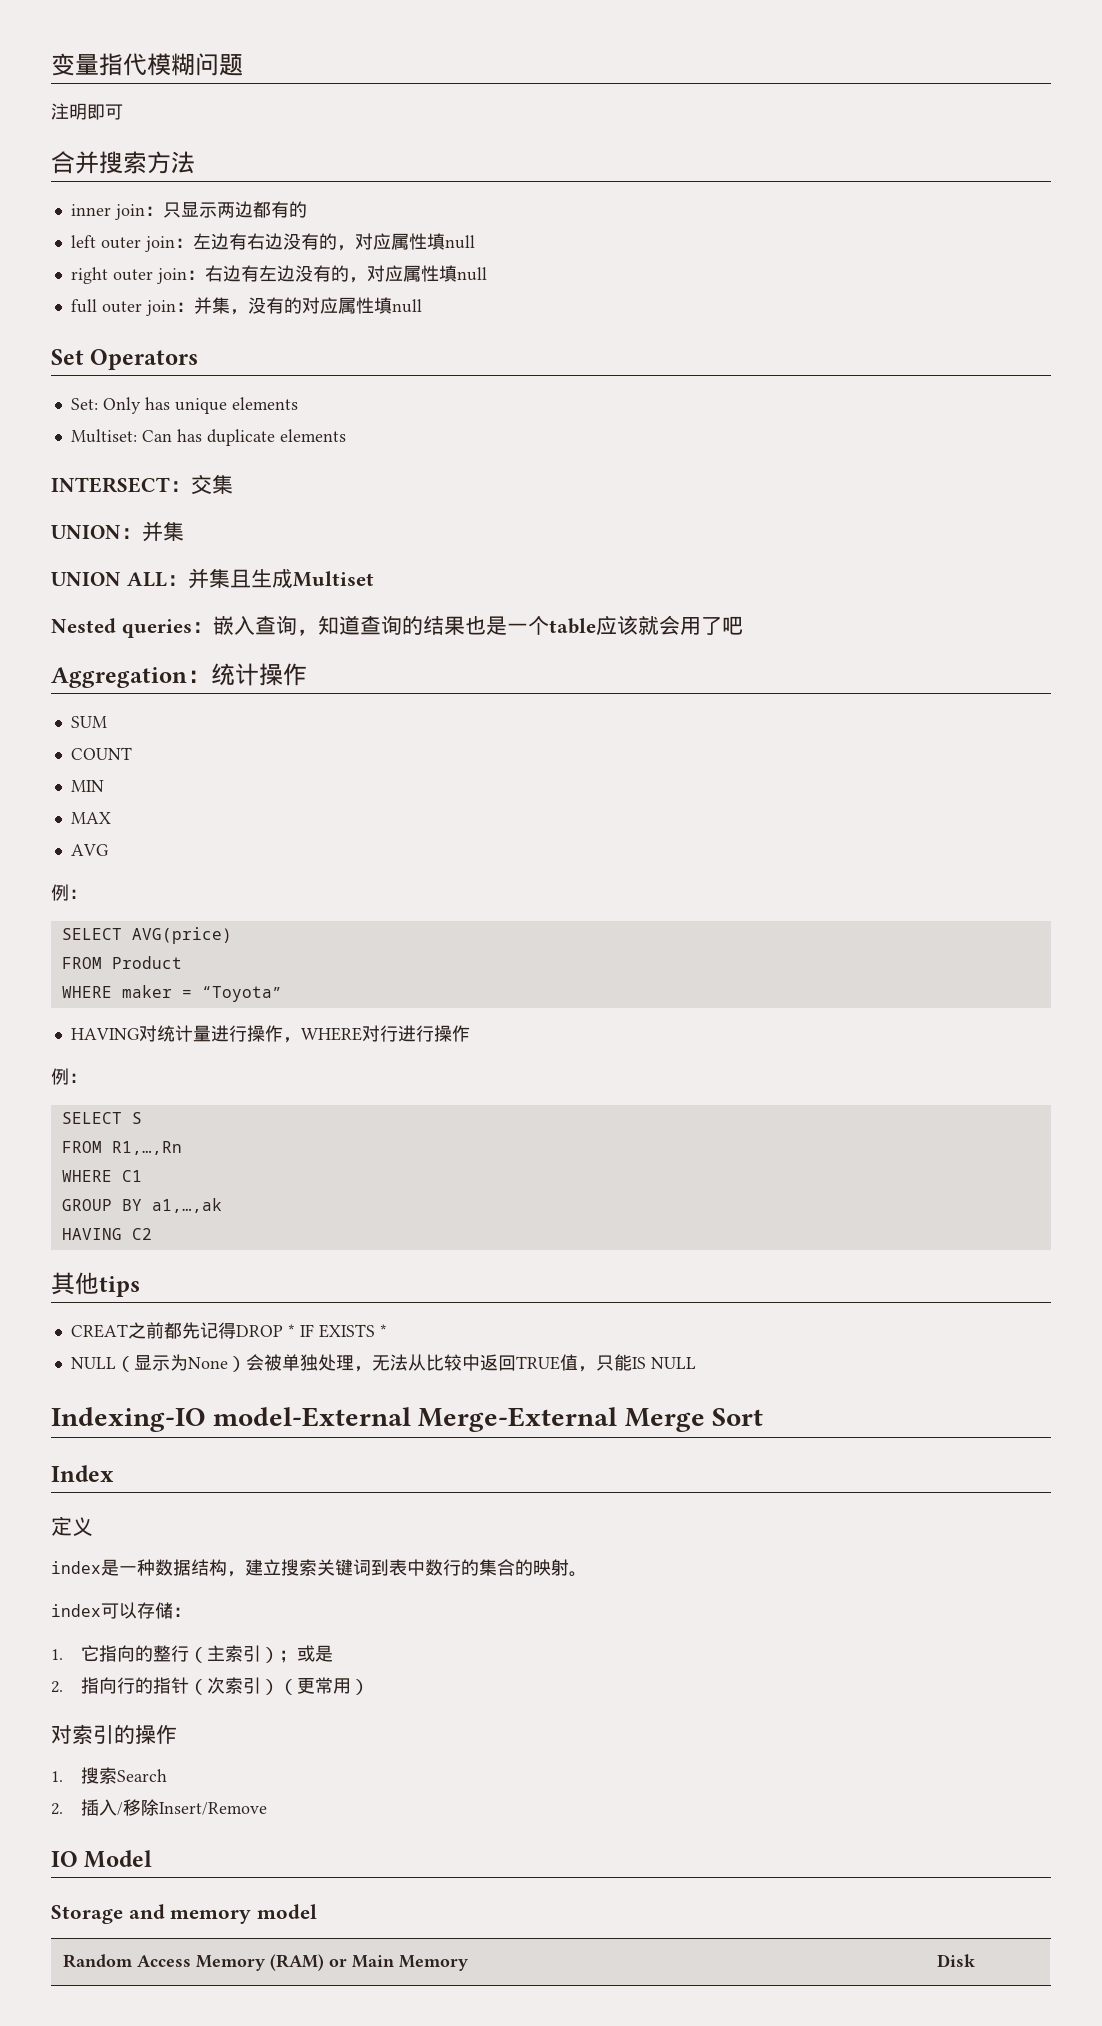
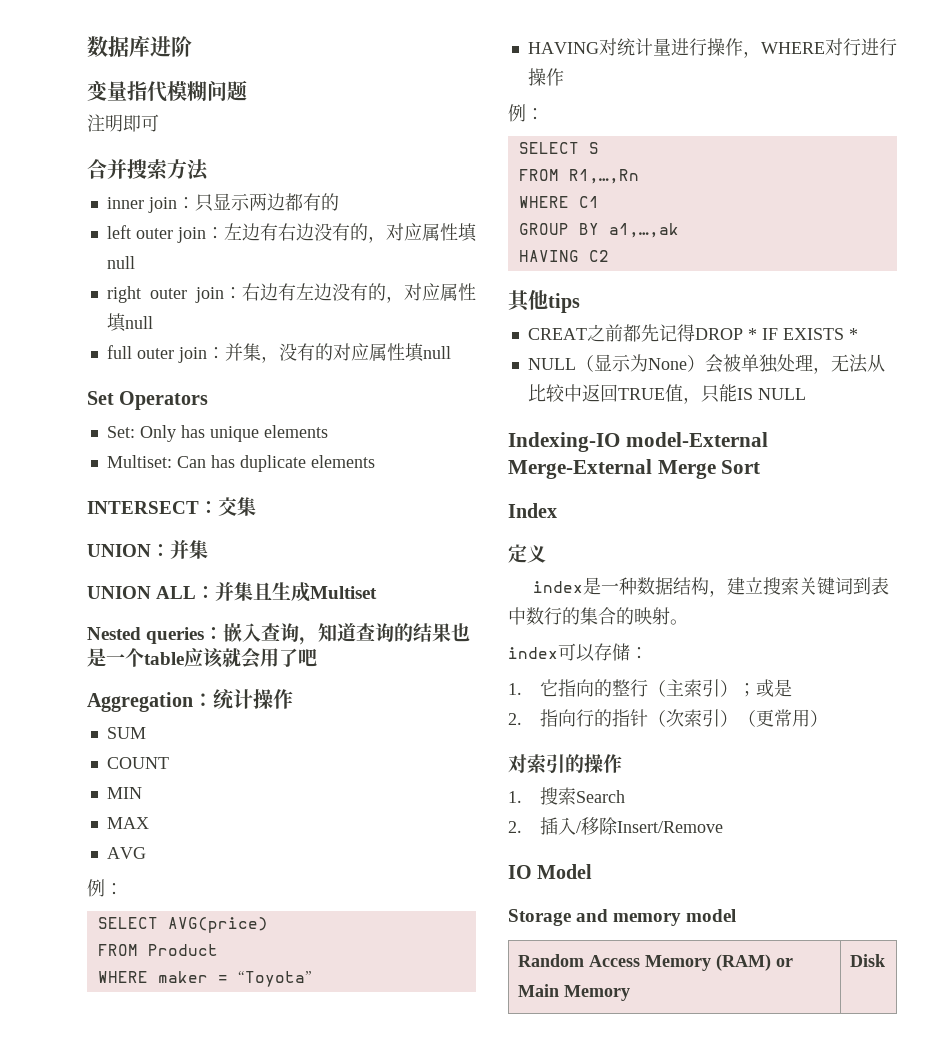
(51, 64) none -> [87,35,192,57] 数据库进阶 //

